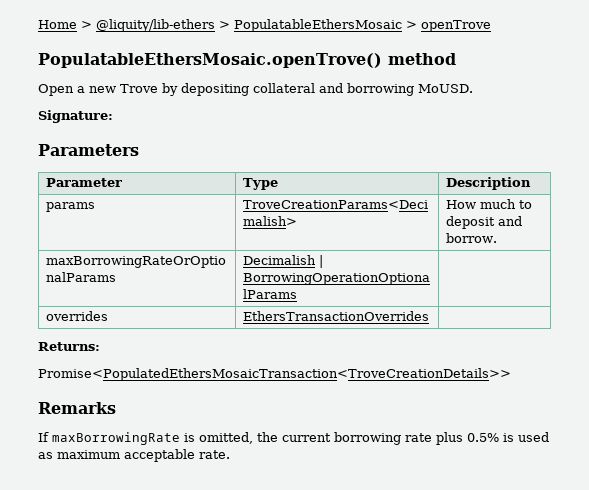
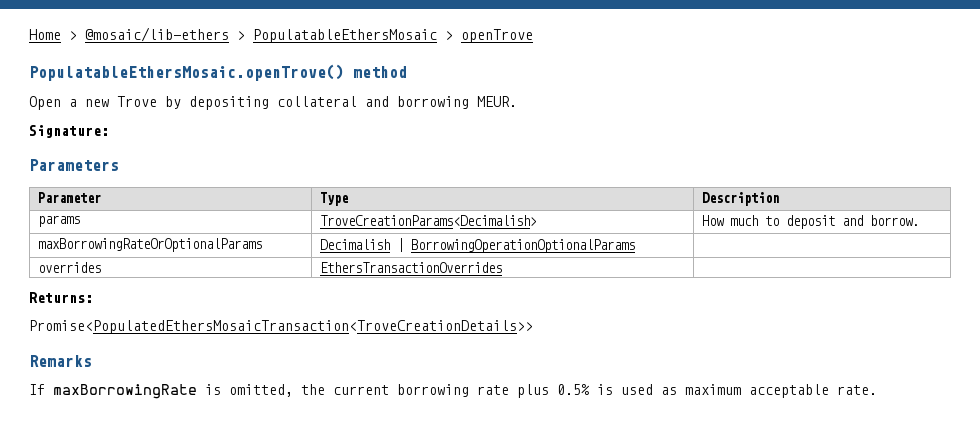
[96,19,215,32] @liquity/lib-ethers -> [85,27,229,42] @mosaic/lib-ethers
[418,84,473,93] MoUSD. -> [477,96,517,107] MEUR.

